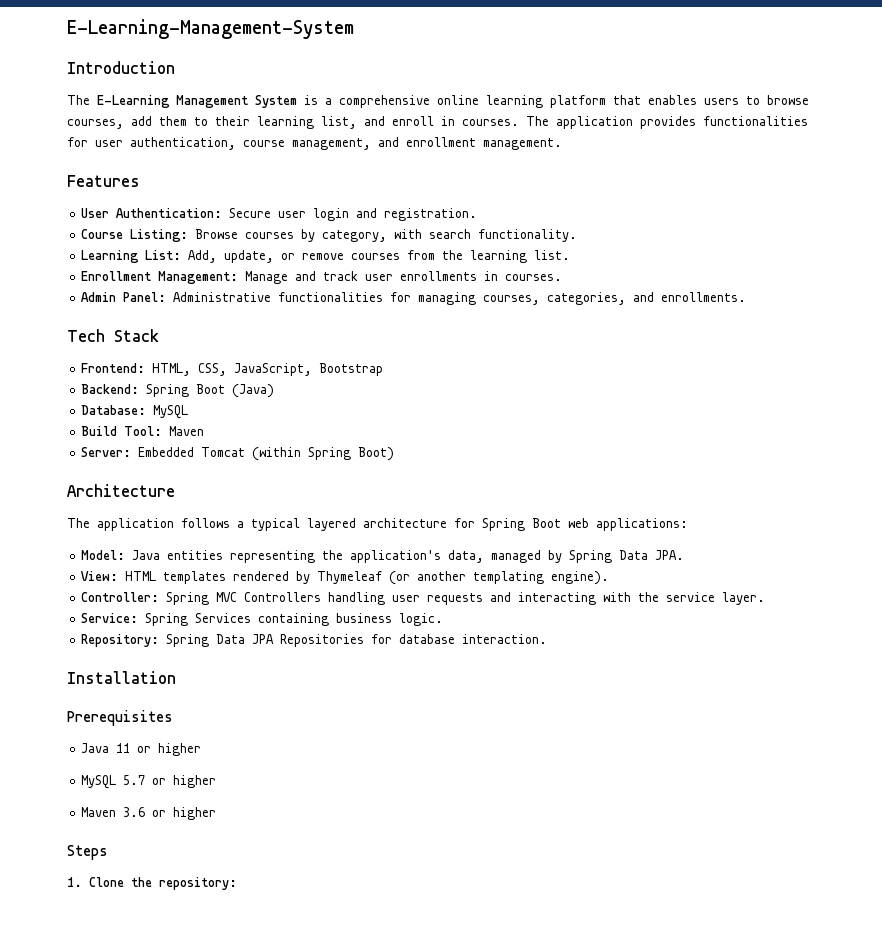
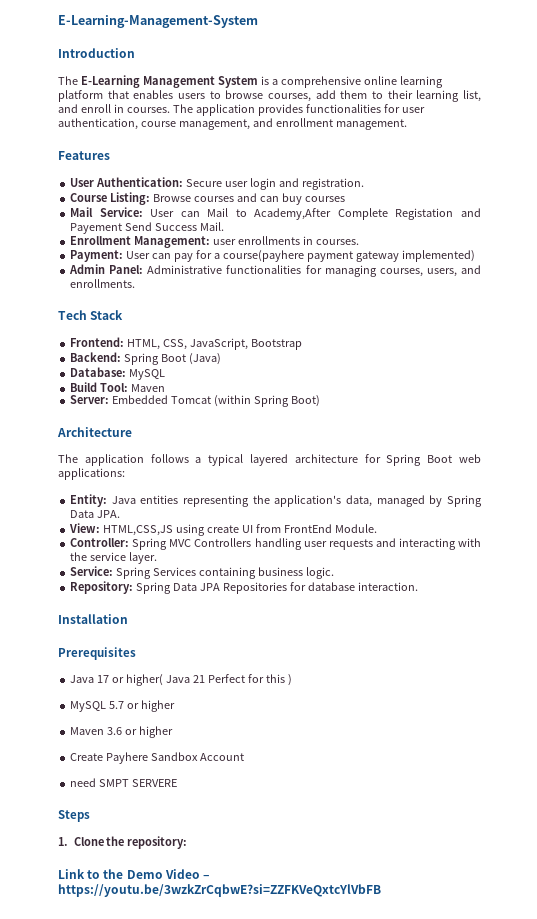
[301,229,578,242] [81,250,571,263] by category, with search functionality. // Learning List: Add, update, or remove courses from the learning list. -> [236,193,345,205] [70,207,481,220] [70,222,225,234] and can buy courses // Mail Service: User can Mail to Academy,After Complete Registation and Payement Send Success Mail.
[245,271,359,284] Manage and track -> (211, 242) none
(563, 277) none -> [70,250,475,262] // Payment: User can pay for a course(payhere payment gateway implemented)
[547,292,627,305] categories, -> [426,268,457,277] users,
[81,550,126,560] Model: -> [70,494,108,507] Entity:
[125,571,610,585] HTML templates rendered by Thymeleaf (or another templating engine). -> [103,524,377,536] HTML,CSS,JS using create UI from FrontEnd Module.
[116,743,202,756] 11 or higher -> [97,674,292,686] 17 or higher( Java 21 Perfect for this )
(217, 813) none -> [70,752,245,764] [70,778,178,787] // Create Payhere Sandbox Account // need SMPT SERVERE
(238, 883) none -> [58,869,211,879] [58,884,381,897] // Link to the Demo Video – https://youtu.be/3wzkZrCqbwE?si=ZZFKVeQxtcYlVbFB

